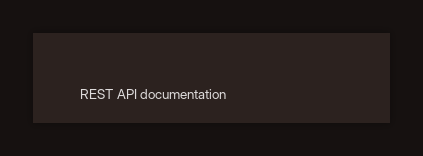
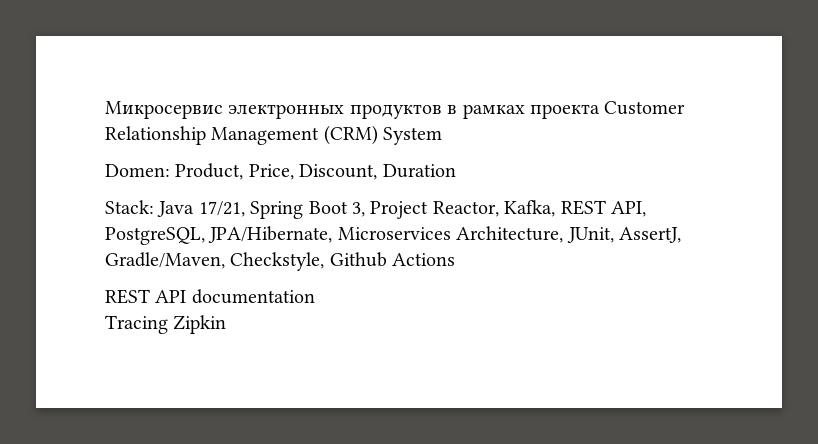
(80, 94) none -> [105,101,686,119] [105,125,443,145] [105,163,456,180] [105,200,646,219] [105,226,681,245] [105,252,456,271] Микросервис электронных продуктов в рамках проекта Customer Relationship Management (CRM) System // Domen: Product, Price, Discount, Duration // Stack: Java 17/21, Spring Boot 3, Project Reactor, Kafka, REST API, PostgreSQL, JPA/Hibernate, Microservices Architecture, JUnit, AssertJ, Gradle/Maven, Checkstyle, Github Actions //
(227, 94) none -> [105,315,227,334] // Tracing Zipkin

